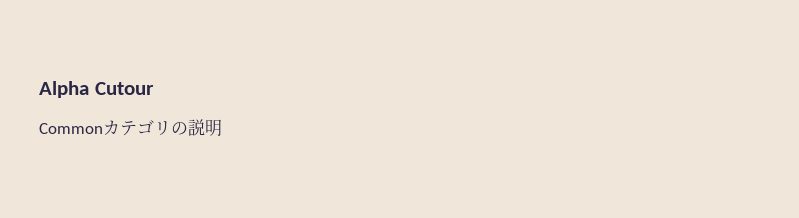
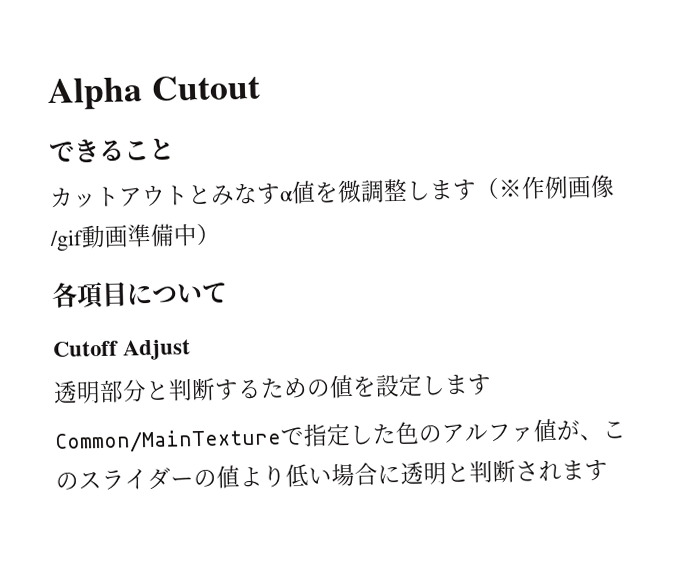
[94,82,154,95] [39,119,222,137] Cutour // Commonカテゴリの説明 -> [150,74,261,101] [48,137,175,163] [49,174,615,208] [49,222,221,252] [51,281,228,309] [52,339,192,361] [53,373,492,404] [54,418,627,454] [55,459,608,491] Cutout // できること // カットアウトとみなすα値を微調整します（※作例画像/gif動画準備中） // 各項目について // Cutoff Adjust // 透明部分と判断するための値を設定します // Common/MainTextureで指定した色のアルファ値が、このスライダーの値より低い場合に透明と判断されます

